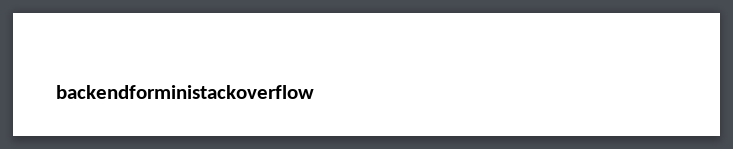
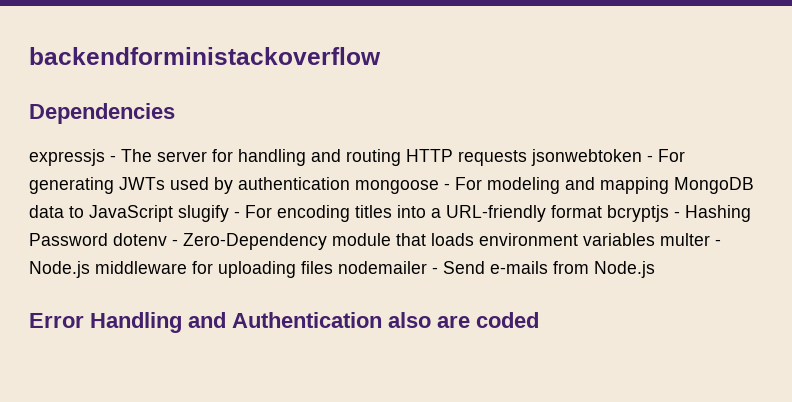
(314, 92) none -> [29,103,175,124] [29,149,685,166] [29,177,754,194] [29,205,751,222] [29,233,721,250] [29,261,655,278] [29,312,539,333] // Dependencies // expressjs - The server for handling and routing HTTP requests jsonwebtoken - For generating JWTs used by authentication mongoose - For modeling and mapping MongoDB data to JavaScript slugify - For encoding titles into a URL-friendly format bcryptjs - Hashing Password dotenv - Zero-Dependency module that loads environment variables multer - Node.js middleware for uploading files nodemailer - Send e-mails from Node.js // Error Handling and Authentication also are coded

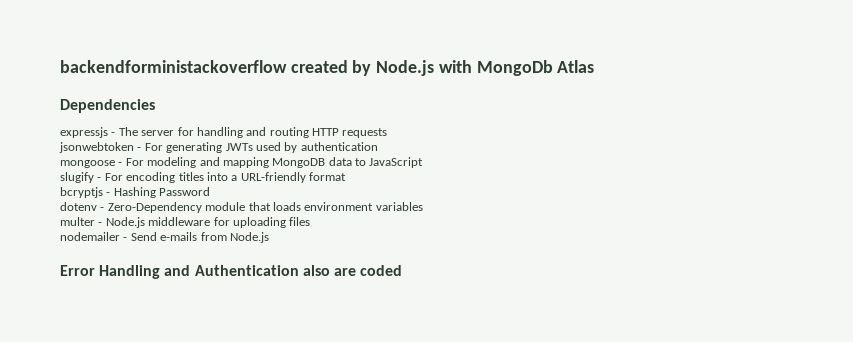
(381, 56) none -> [290,60,595,76] created by Node.js with MongoDb Atlas
(527, 158) none -> (388, 133) //
(350, 183) none -> (378, 146) //
(173, 213) none -> (424, 162) //
(602, 211) none -> (346, 176) //
(108, 239) none -> (211, 191) //
(655, 239) none -> (423, 206) //
(333, 267) none -> (311, 221) //

